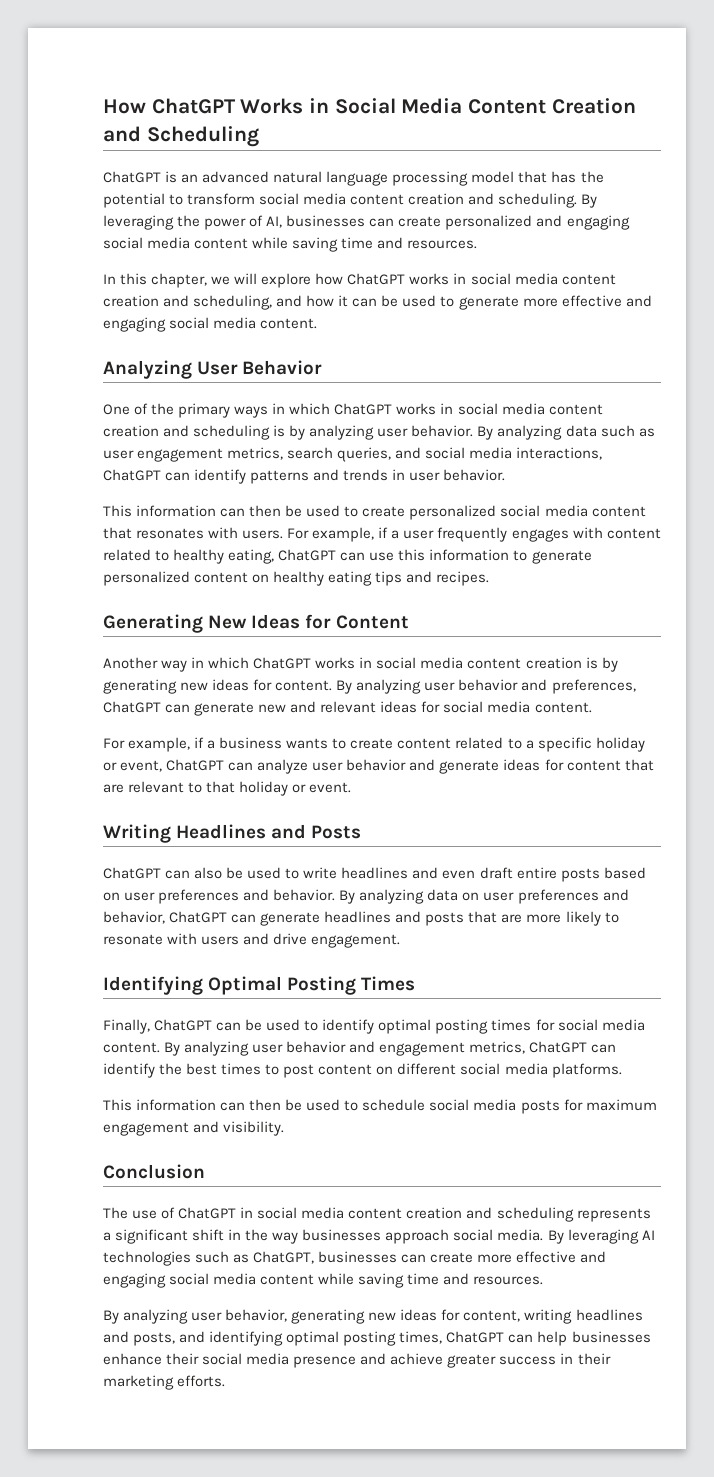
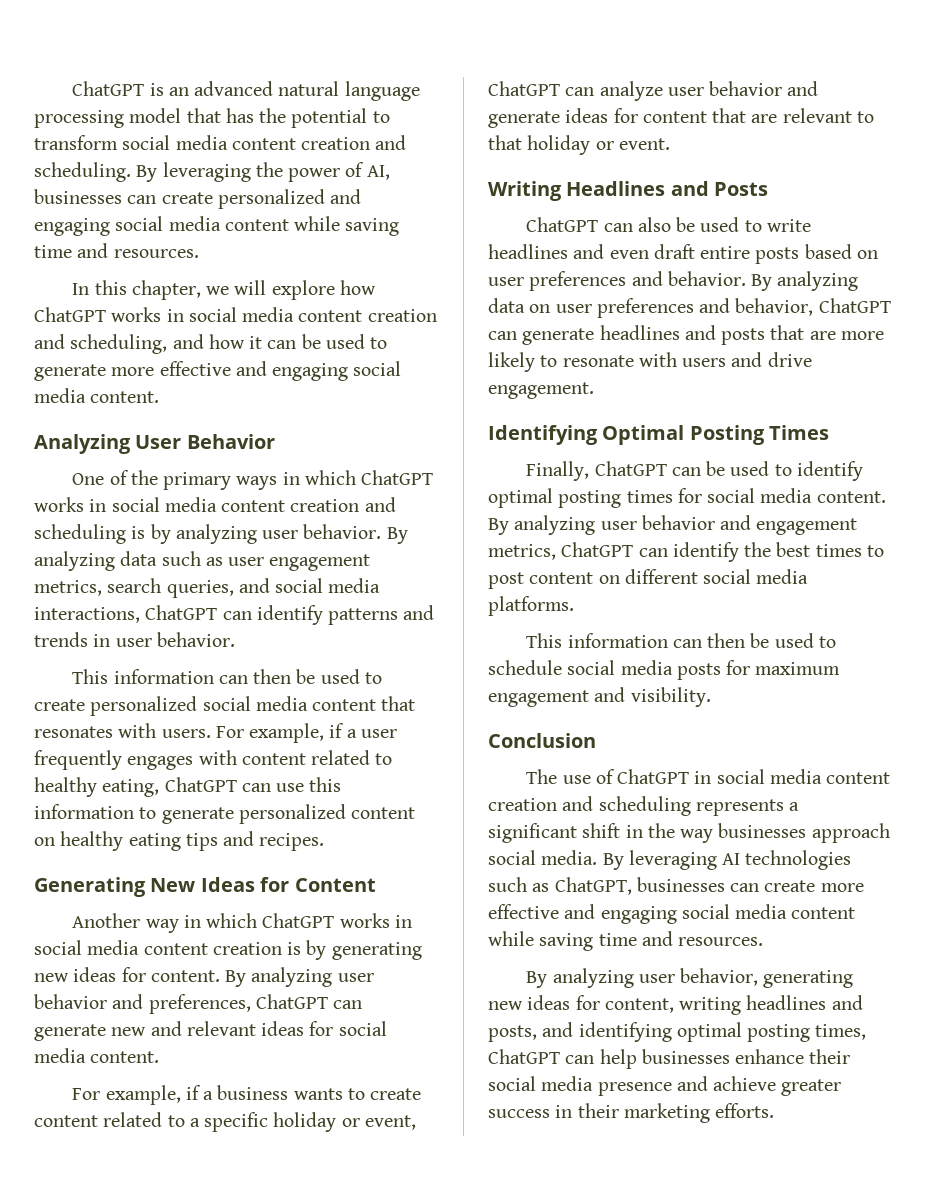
[103,98,636,114] [103,126,259,147] How ChatGPT Works in Social Media Content Creation and Scheduling // -> (72, 88) none

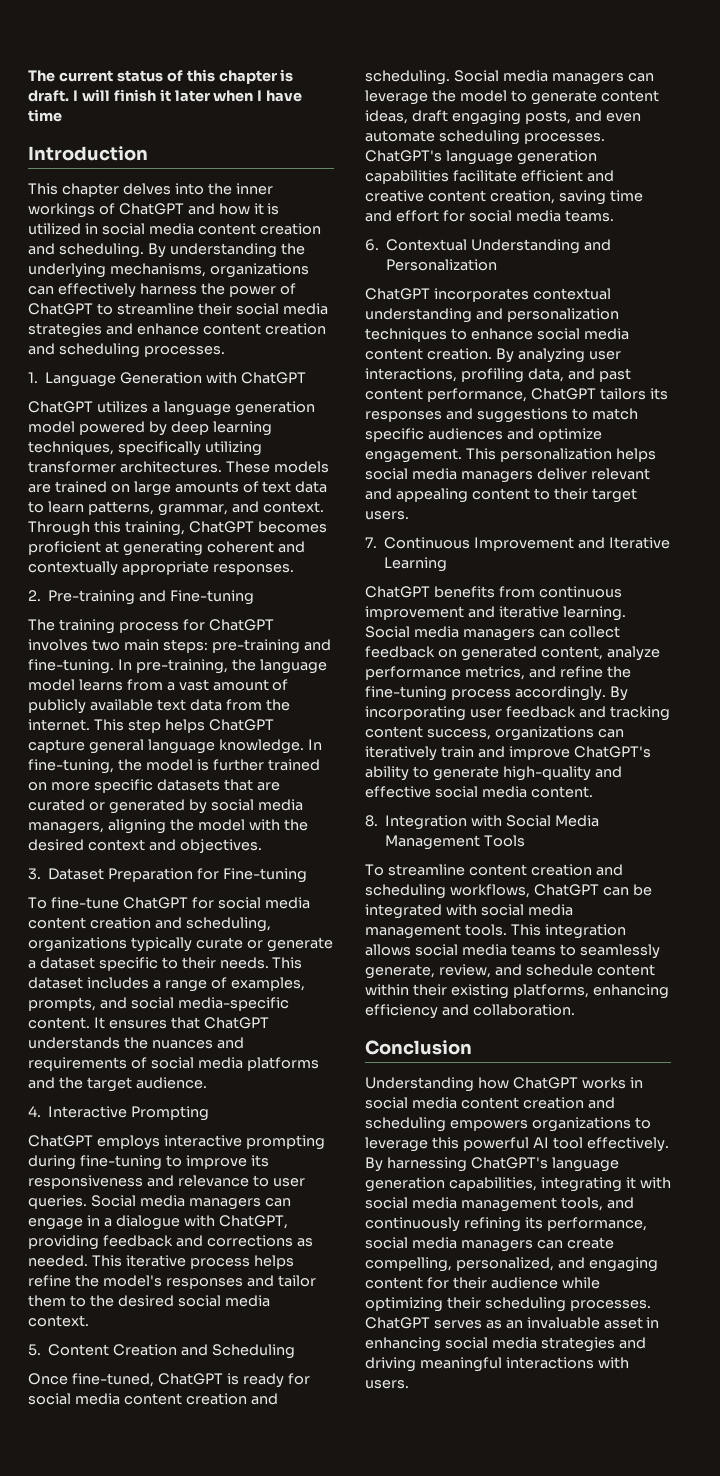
[72,81,420,101] [34,108,390,128] [34,135,118,150] ChatGPT is an advanced natural language processing model that has the potential to transform -> [28,69,294,84] [28,89,303,102] [28,109,62,122] [28,146,148,161] [28,183,273,197] [28,203,280,218] [28,223,98,235] The current status of this chapter is draft. I will finish it later when I have time // Introduction // This chapter delves into the inner workings of ChatGPT and how it is utilized in
[162,162,390,182] [34,189,362,209] [34,216,400,236] [34,243,199,258] [72,280,335,300] leveraging the power of AI, businesses can create personalized and engaging social media content while saving time and resources. // In this chapter, we will explore -> [169,243,305,258] [28,263,309,278] [28,283,296,298] [28,303,328,315] [28,323,326,338] [28,343,225,358] [28,372,306,387] [28,401,315,416] [28,421,272,436] [28,441,262,456] [28,461,329,473] [28,481,328,496] [28,501,324,516] [28,521,327,536] [28,541,305,556] [28,561,294,576] [28,590,255,605] [28,619,274,634] [28,639,331,654] [28,659,327,674] [28,679,289,691] [28,699,290,714] [28,719,274,733] [28,739,322,754] [28,759,320,774] [28,779,280,793] [28,799,303,814] [28,819,308,834] [28,839,262,853] [28,868,307,883] [28,897,310,909] [28,917,271,932] [28,937,333,952] [28,957,303,971] [28,977,305,992] [28,997,289,1011] [28,1017,269,1029] [28,1037,244,1049] [28,1057,319,1071] [28,1077,207,1092] [28,1106,210,1121] [28,1135,325,1150] [28,1155,269,1170] [28,1175,305,1189] [28,1195,291,1210] [28,1215,288,1230] [28,1235,313,1250] [28,1255,294,1269] [28,1275,316,1289] [28,1295,270,1307] [28,1315,89,1327] [28,1344,295,1359] [28,1373,310,1388] [28,1393,278,1405] [365,70,654,85] [365,90,659,105] [365,110,641,125] [365,130,605,145] [365,150,597,165] [365,170,614,184] [365,190,643,205] [365,210,614,222] [365,239,612,254] [386,259,498,271] [365,288,611,302] [365,308,619,323] [365,328,629,342] [365,348,621,363] [365,368,631,383] [365,388,668,402] [365,408,638,423] [365,428,602,442] [365,448,656,463] [365,468,650,483] [365,488,637,503] [365,511,409,520] [365,537,670,551] [384,557,448,572] [365,586,622,598] [365,606,626,621] [365,626,620,641] [365,646,660,661] [365,666,631,680] [365,686,628,701] [365,706,670,721] [365,726,624,741] [365,746,651,761] [365,766,622,781] [365,786,593,798] [365,815,599,830] [385,835,526,850] [365,864,623,876] [365,884,652,899] [365,904,573,919] [365,924,626,939] [365,944,660,959] [365,964,655,979] [365,984,669,999] [365,1004,575,1019] [365,1040,472,1055] [365,1077,474,1092] understanding the underlying mechanisms, organizations can effectively harness the power of ChatGPT to streamline their social media strategies and enhance content creation and scheduling processes. // 1. Language Generation with ChatGPT // ChatGPT utilizes a language generation model powered by deep learning techniques, specifically utilizing transformer architectures. These models are trained on large amounts of text data to learn patterns, grammar, and context. Through this training, ChatGPT becomes proficient at generating coherent and contextually appropriate responses. // 2. Pre-training and Fine-tuning // The training process for ChatGPT involves two main steps: pre-training and fine-tuning. In pre-training, the language model learns from a vast amount of publicly available text data from the internet. This step helps ChatGPT capture general language knowledge. In fine-tuning, the model is further trained on more specific datasets that are curated or generated by social media managers, aligning the model with the desired context and objectives. // 3. Dataset Preparation for Fine-tuning // To fine-tune ChatGPT for social media content creation and scheduling, organizations typically curate or generate a dataset specific to their needs. This dataset includes a range of examples, prompts, and social media-specific content. It ensures that ChatGPT understands the nuances and requirements of social media platforms and the target audience. // 4. Interactive Prompting // ChatGPT employs interactive prompting during fine-tuning to improve its responsiveness and relevance to user queries. Social media managers can engage in a dialogue with ChatGPT, providing feedback and corrections as needed. This iterative process helps refine the model's responses and tailor them to the desired social media context. // 5. Content Creation and Scheduling // Once fine-tuned, ChatGPT is ready for social media content creation and scheduling. Social media managers can leverage the model to generate content ideas, draft engaging posts, and even automate scheduling processes. ChatGPT's language generation capabilities facilitate efficient and creative content creation, saving time and effort for social media teams. // 6. Contextual Understanding and Personalization // ChatGPT incorporates contextual understanding and personalization techniques to enhance social media content creation. By analyzing user interactions, profiling data, and past content performance, ChatGPT tailors its responses and suggestions to match specific audiences and optimize engagement. This personalization helps social media managers deliver relevant and appealing content to their target users. // 7. Continuous Improvement and Iterative Learning // ChatGPT benefits from continuous improvement and iterative learning. Social media managers can collect feedback on generated content, analyze performance metrics, and refine the fine-tuning process accordingly. By incorporating user feedback and tracking content success, organizations can iteratively train and improve ChatGPT's ability to generate high-quality and effective social media content. // 8. Integration with Social Media Management Tools // To streamline content creation and scheduling workflows, ChatGPT can be integrated with social media management tools. This integration allows social media teams to seamlessly generate, review, and schedule content within their existing platforms, enhancing efficiency and collaboration. // Conclusion // Understanding
[70,334,388,354] [34,361,402,381] [34,388,160,403] [34,434,275,454] [72,470,434,490] [34,497,396,512] [34,524,408,544] [34,551,371,571] [34,578,381,598] [34,605,435,625] [34,632,235,647] [72,669,382,684] [34,696,416,716] [34,723,397,743] [34,750,393,770] [34,777,342,797] [34,804,416,824] [34,831,325,851] [34,877,376,897] [72,913,412,933] [34,940,422,960] [34,967,374,987] [34,994,363,1014] [34,1021,387,1041] [34,1048,160,1063] [72,1085,422,1105] [34,1112,416,1132] [488,81,819,101] [488,108,874,128] [488,135,670,155] [488,181,769,201] [526,217,811,232] [488,244,878,264] [488,271,859,291] [488,298,891,318] [488,325,884,345] [488,352,812,372] [488,382,594,399] [488,425,830,445] [526,461,863,481] [488,488,886,508] [488,515,858,535] [488,542,884,562] [488,569,809,589] [488,596,574,616] [526,633,836,648] [488,660,841,680] [488,687,711,707] [488,733,596,748] [526,769,891,784] [488,796,800,816] [488,823,890,843] [488,850,852,870] [488,877,864,895] [488,904,856,924] [488,931,764,951] [526,968,854,988] [488,995,863,1015] [488,1022,867,1042] [488,1049,851,1069] [488,1076,842,1096] [488,1103,775,1123] scheduling, and how it can be used to generate more effective and engaging social media content. // Analyzing User Behavior // One of the primary ways in which ChatGPT works in social media content creation and scheduling is by analyzing user behavior. By analyzing data such as user engagement metrics, search queries, and social media interactions, ChatGPT can identify patterns and trends in user behavior. // This information can then be used to create personalized social media content that resonates with users. For example, if a user frequently engages with content related to healthy eating, ChatGPT can use this information to generate personalized content on healthy eating tips and recipes. // Generating New Ideas for Content // Another way in which ChatGPT works in social media content creation is by generating new ideas for content. By analyzing user behavior and preferences, ChatGPT can generate new and relevant ideas for social media content. // For example, if a business wants to create content related to a specific holiday or event, ChatGPT can analyze user behavior and generate ideas for content that are relevant to that holiday or event. // Writing Headlines and Posts // ChatGPT can also be used to write headlines and even draft entire posts based on user preferences and behavior. By analyzing data on user preferences and behavior, ChatGPT can generate headlines and posts that are more likely to resonate with users and drive engagement. // Identifying Optimal Posting Times // Finally, ChatGPT can be used to identify optimal posting times for social media content. By analyzing user behavior and engagement metrics, ChatGPT can identify the best times to post content on different social media platforms. // This information can then be used to schedule social media posts for maximum engagement and visibility. // Conclusion // The use of ChatGPT in social media content creation and scheduling represents a significant shift in the way businesses approach social media. By leveraging AI technologies such as ChatGPT, businesses can create more effective and engaging social media content while saving time and resources. // By analyzing user behavior, generating new ideas for content, writing headlines and posts, and identifying optimal posting times, ChatGPT can help businesses enhance their social media presence and achieve greater success in their marketing efforts. -> [365,1117,651,1132] [365,1137,669,1152] [365,1157,619,1172] [365,1177,671,1192] [365,1197,634,1212] [365,1217,647,1232] [365,1237,614,1252] [365,1257,658,1272] [365,1277,600,1289] [365,1297,651,1312] [365,1317,660,1329] [365,1337,646,1352] [365,1357,629,1372] [365,1380,409,1389] scheduling empowers organizations to leverage this powerful AI tool effectively. By harnessing ChatGPT's language generation capabilities, integrating it with social media management tools, and continuously refining its performance, social media managers can create compelling, personalized, and engaging content for their audience while optimizing their scheduling processes. ChatGPT serves as an invaluable asset in enhancing social media strategies and driving meaningful interactions with users.

